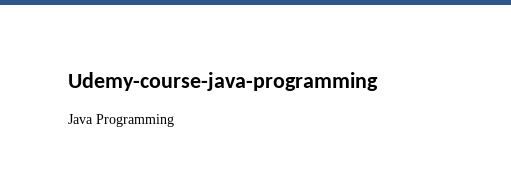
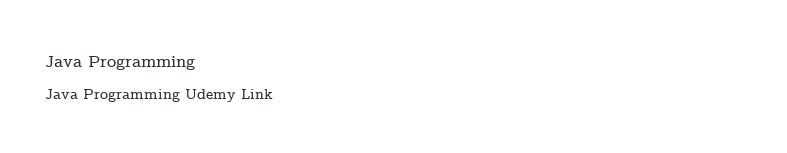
[68,72,378,91] [68,114,174,127] Udemy-course-java-programming // Java Programming -> [45,56,195,70] [45,89,273,102] Java Programming // Java Programming Udemy Link

